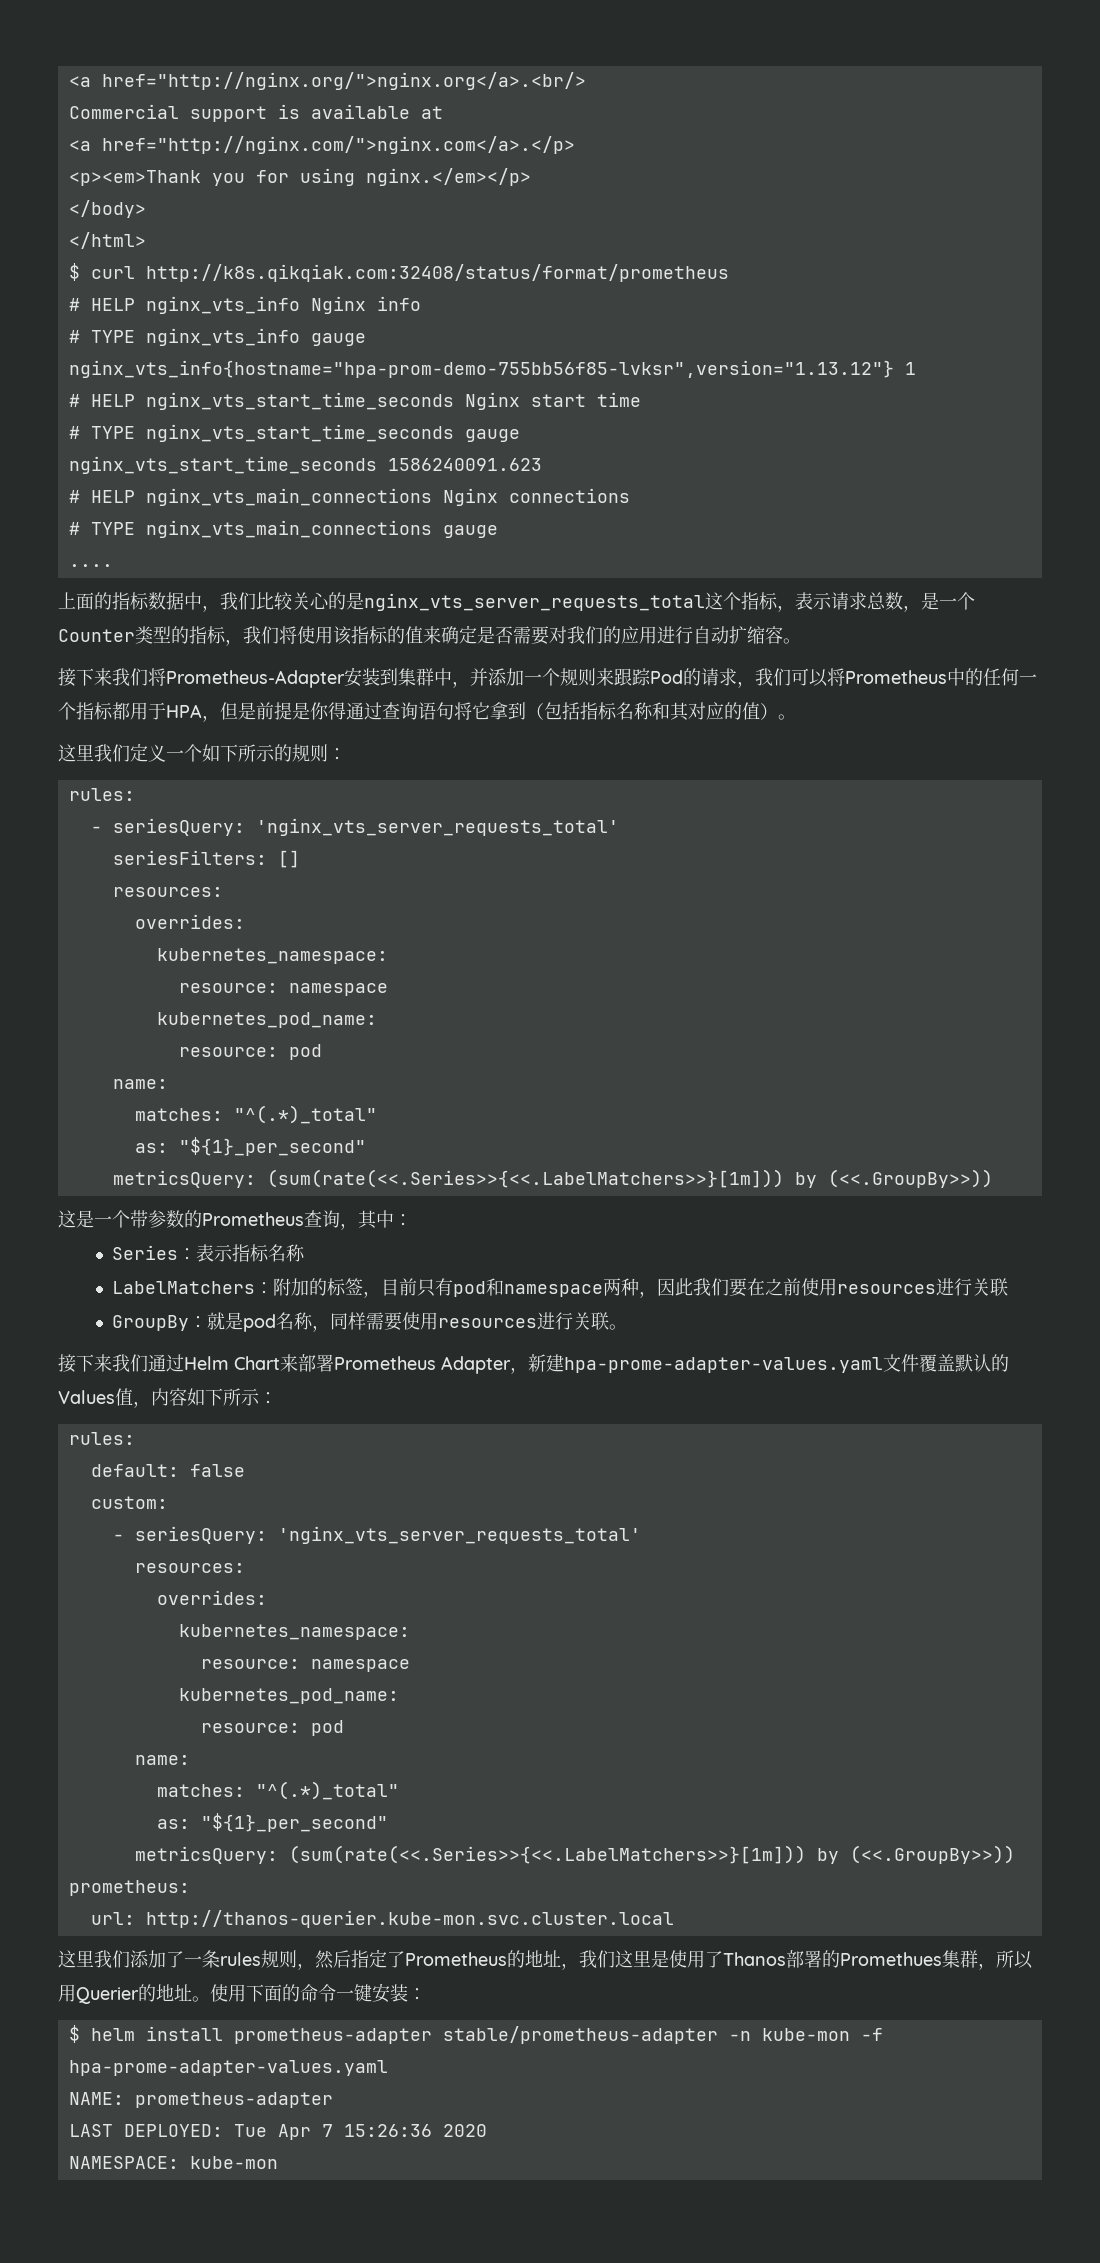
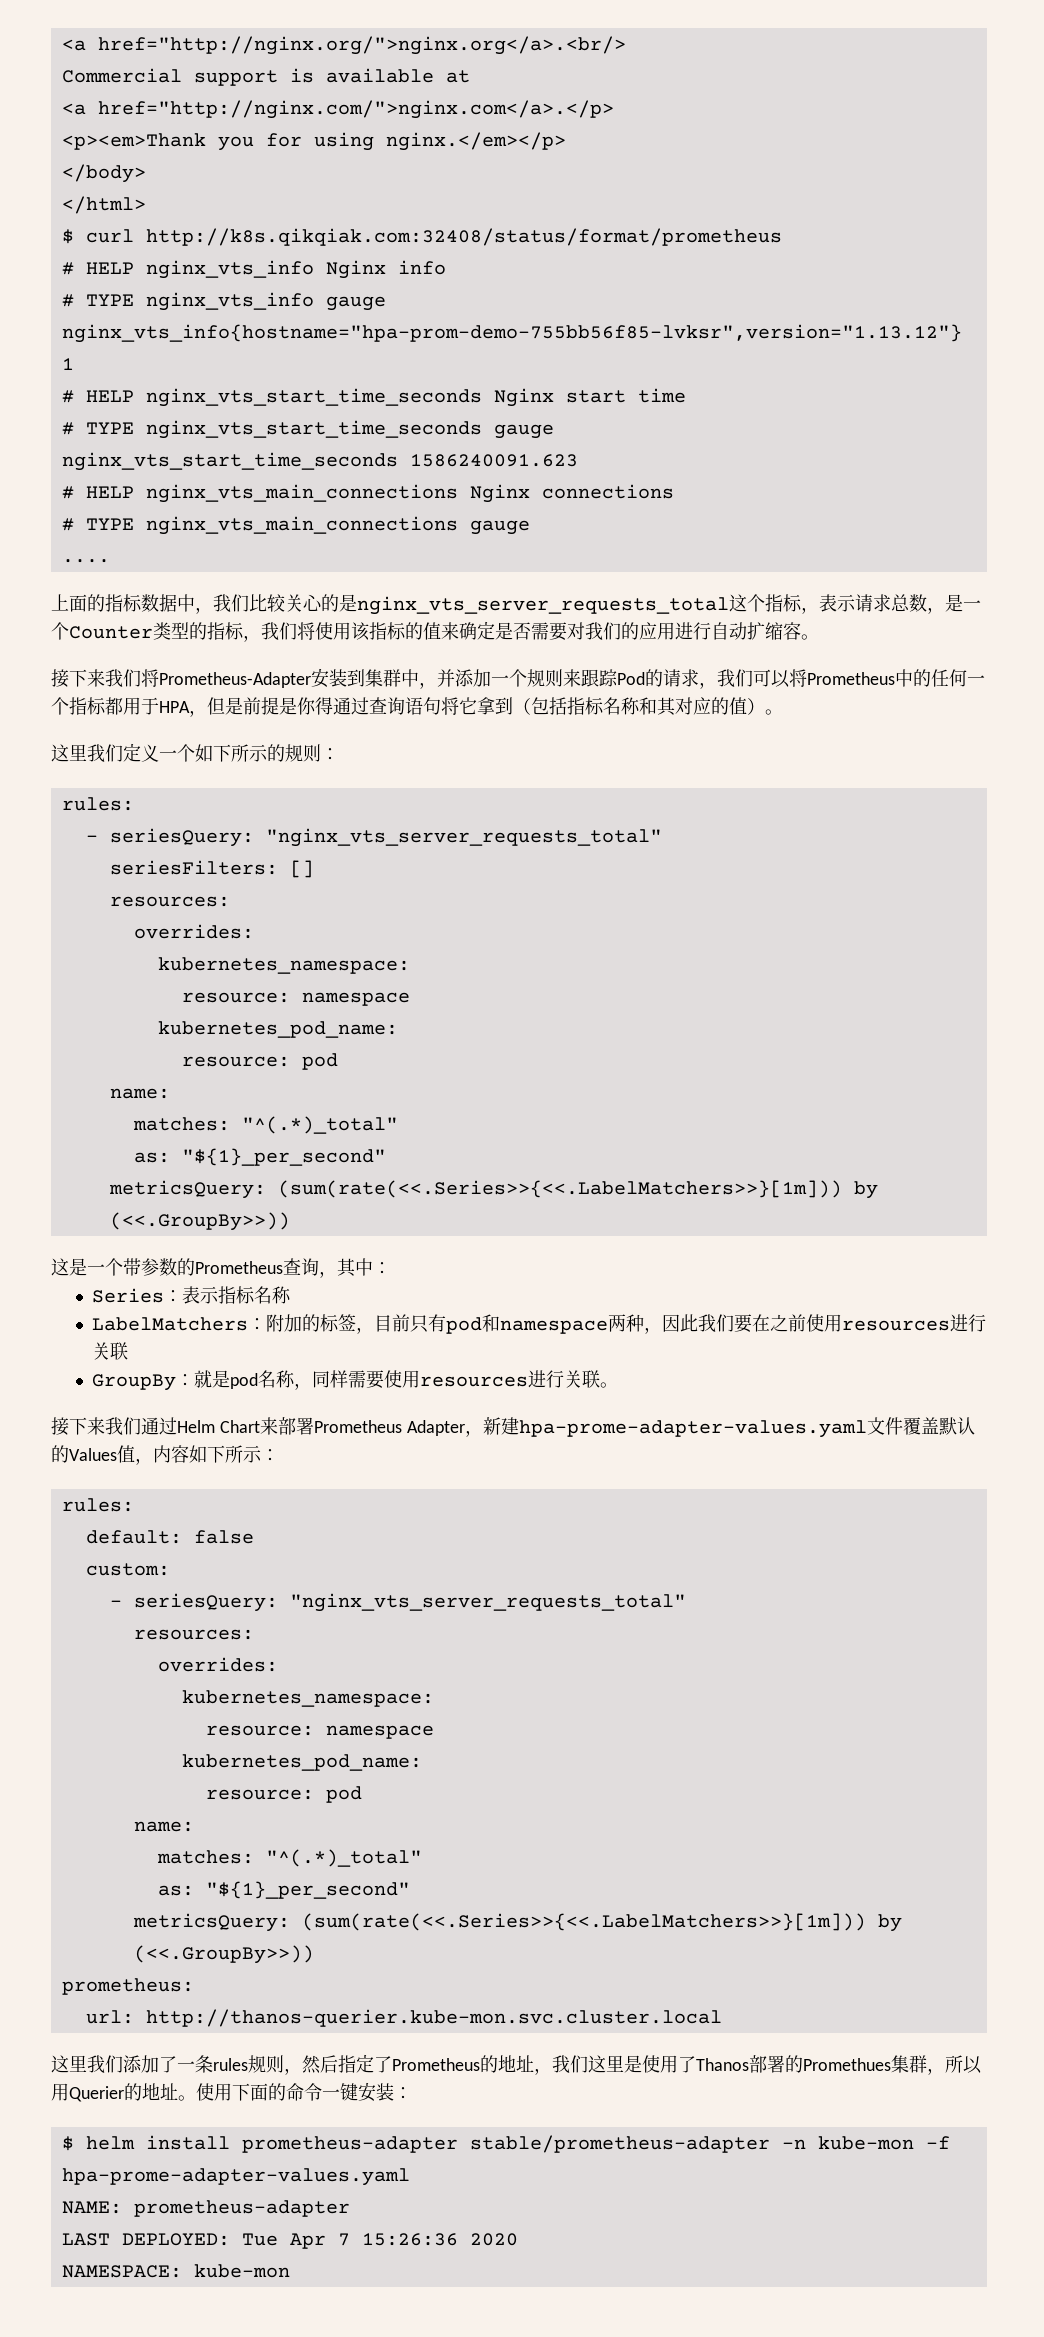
[255,818,619,836] 'nginx_vts_server_requests_total' -> [265,828,662,847] "nginx_vts_server_requests_total"
[277,1526,641,1544] 'nginx_vts_server_requests_total' -> [289,1593,686,1612] "nginx_vts_server_requests_total"

